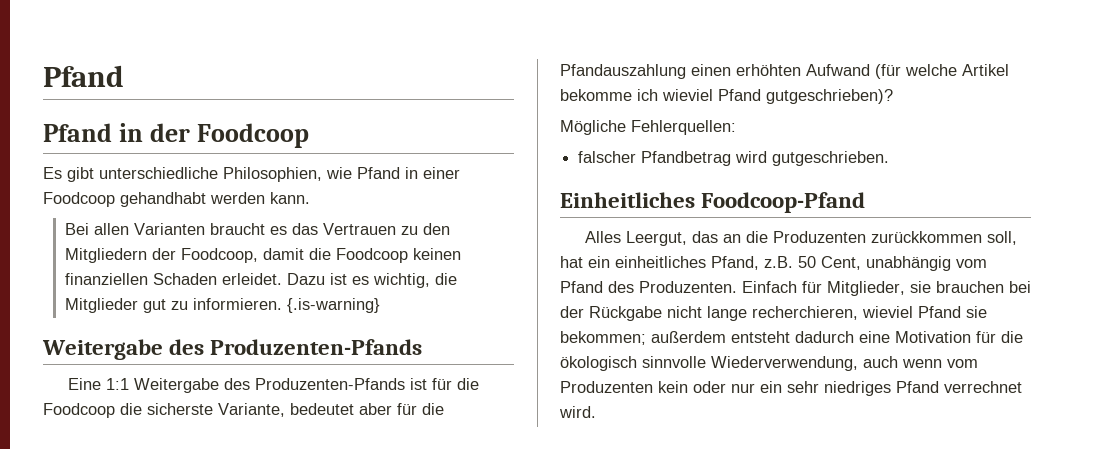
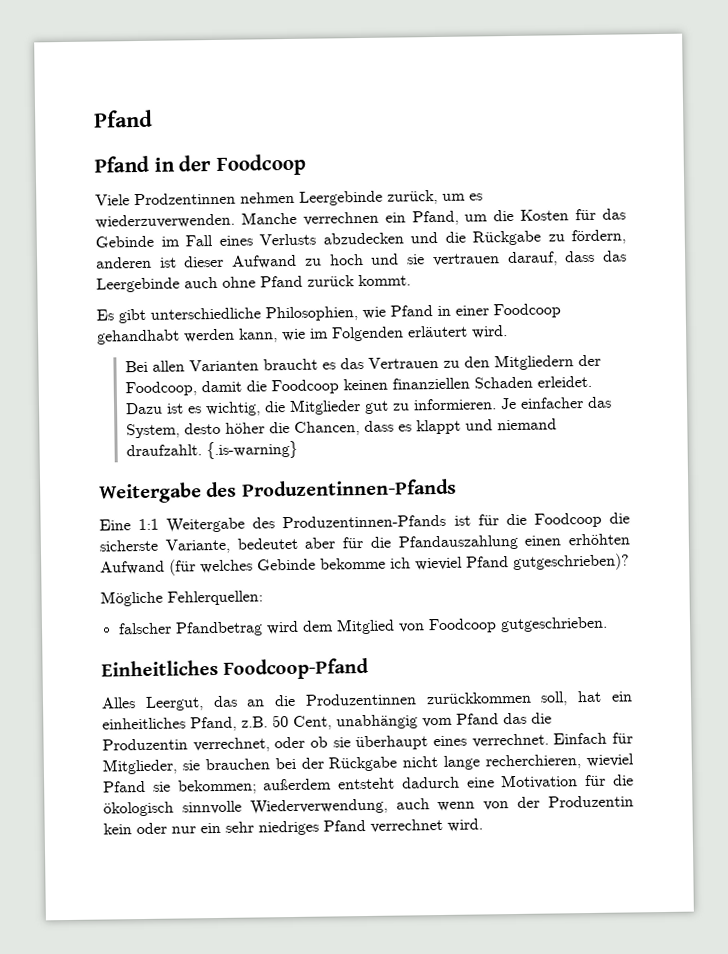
(310, 135) none -> [95,189,483,206] [95,208,627,229] [95,229,626,248] [96,250,628,269] [96,274,411,293] // Viele Prodzentinnen nehmen Leergebinde zurück, um es wiederzuverwenden. Manche verrechnen ein Pfand, um die Kosten für das Gebinde im Fall eines Verlusts abzudecken und die Rückgabe zu fördern, anderen ist dieser Aufwand zu hoch und sie vertrauen darauf, dass das Leergebinde auch ohne Pfand zurück kommt.
[270,192,310,204] kann. -> [238,325,508,343] kann, wie im Folgenden erläutert wird.
(282, 304) none -> [499,396,612,410] [125,418,557,439] [125,444,202,457] Je einfacher das System, desto höher die Chancen, dass es klappt und niemand draufzahlt.
[210,339,423,355] Produzenten-Pfands -> [241,478,457,497] Produzentinnen-Pfands
[255,378,406,390] Produzenten-Pfands -> [282,514,447,529] Produzentinnen-Pfands
[905,64,1009,76] welche Artikel -> [200,558,316,574] welches Gebinde
(768, 157) none -> [301,618,497,635] dem Mitglied von Foodcoop
[773,231,867,243] Produzenten -> [304,693,417,706] Produzentinnen
[608,281,737,293] des Produzenten. -> [503,712,552,725] [102,733,549,753] das die Produzentin verrechnet, oder ob sie überhaupt eines verrechnet.
[947,359,978,368] [560,381,653,393] vom Produzenten -> [483,795,634,811] von der Produzentin

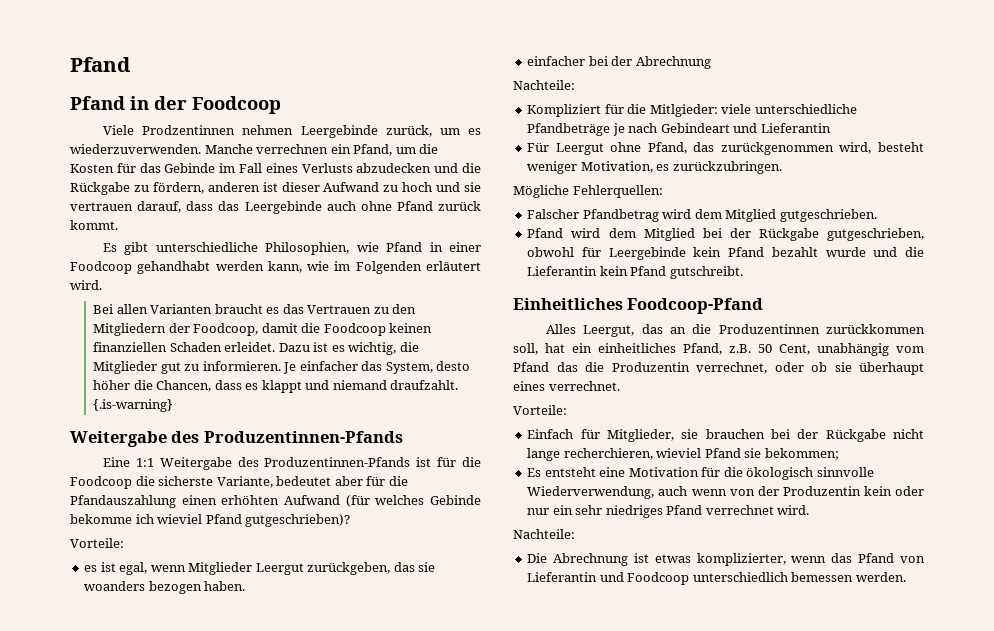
(630, 562) none -> [70,538,124,548] [84,562,436,575] [84,581,246,594] [527,56,711,69] [513,80,575,90] [527,104,857,117] [527,123,831,136] [527,142,924,155] [527,161,782,174] // Vorteile: // es ist egal, wenn Mitglieder Leergut zurückgeben, das sie woanders bezogen haben. // einfacher bei der Abrechnung // Nachteile: // Kompliziert für die Mitlgieder: viele unterschiedliche Pfandbeträge je nach Gebindeart und Lieferantin // Für Leergut ohne Pfand, das zurückgenommen wird, besteht weniger Motivation, es zurückzubringen.
[117,622,172,635] falscher -> [527,209,580,219] Falscher
[397,618,497,634] von Foodcoop -> (777, 215) none
(608, 624) none -> [527,228,924,241] [527,247,924,260] [527,266,743,279] // Pfand wird dem Mitglied bei der Rückgabe gutgeschrieben, obwohl für Leergebinde kein Pfand bezahlt wurde und die Lieferantin kein Pfand gutschreibt.
(549, 740) none -> [513,405,567,415] // Vorteile: //
[263,776,460,791] außerdem entsteht dadurch -> [527,467,596,477] // Es entsteht
(483, 825) none -> [513,529,575,539] [527,553,925,566] [527,572,906,585] // Nachteile: // Die Abrechnung ist etwas komplizierter, wenn das Pfand von Lieferantin und Foodcoop unterschiedlich bemessen werden.

